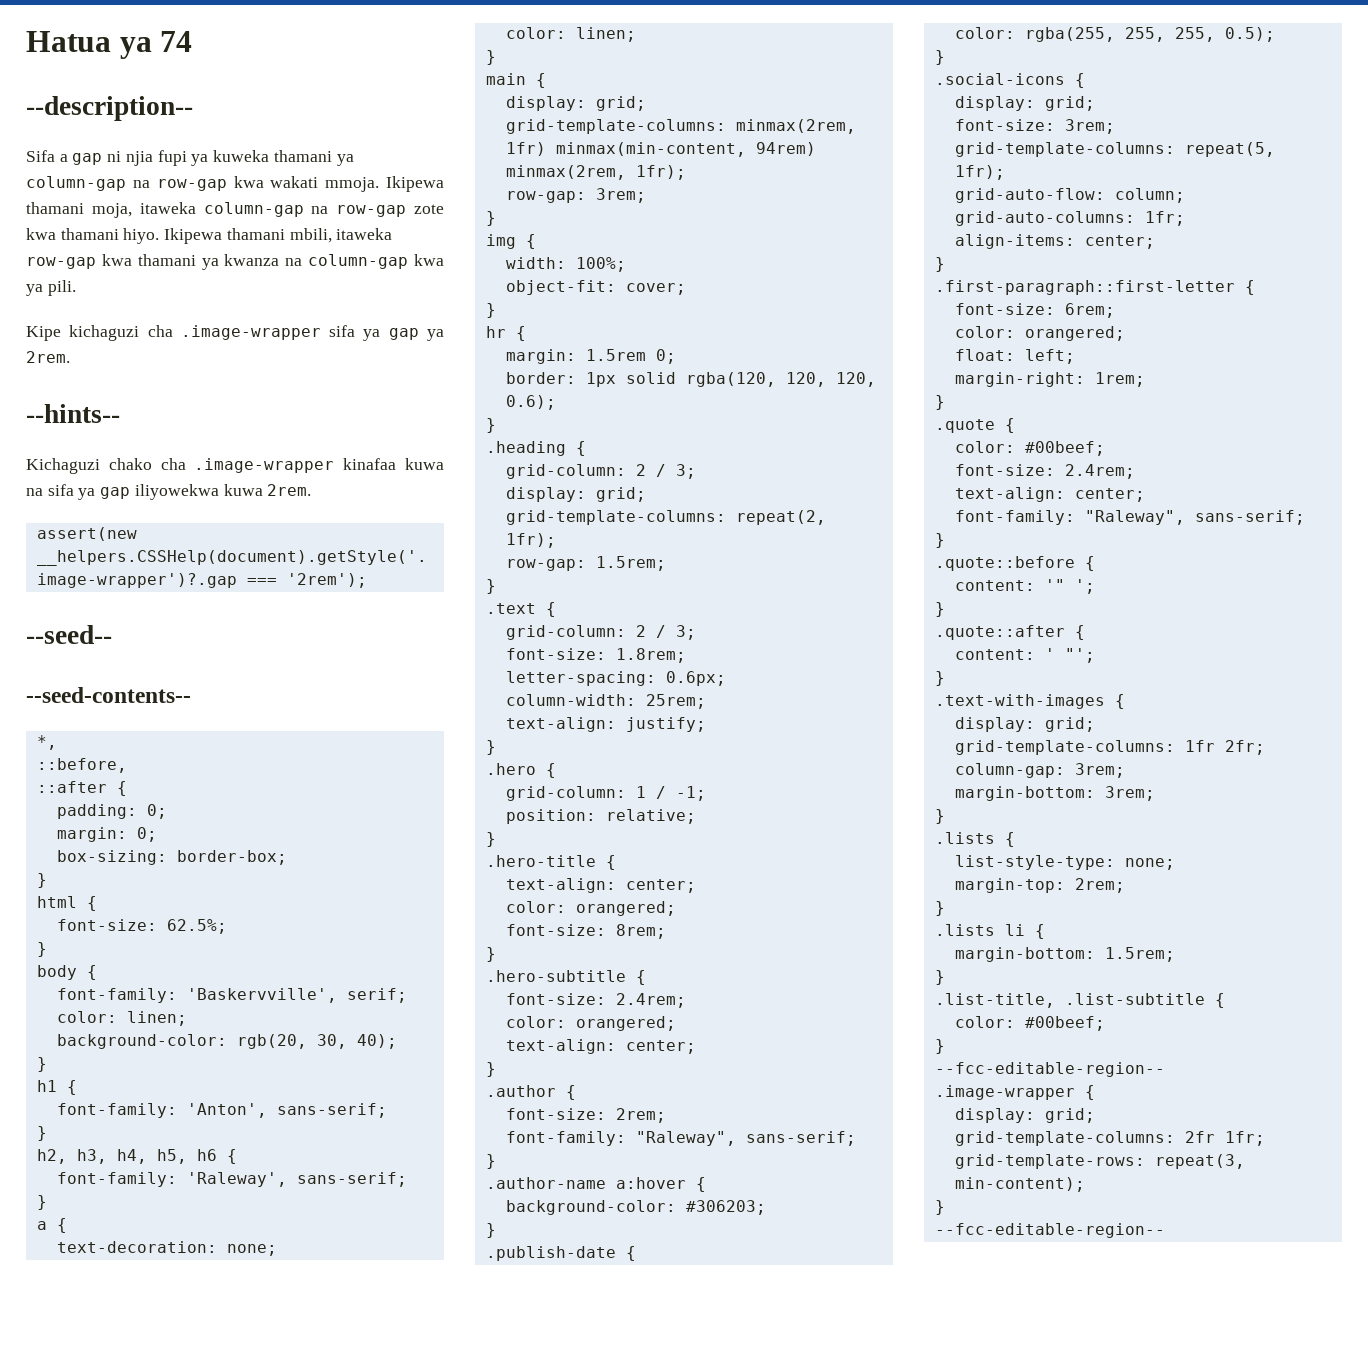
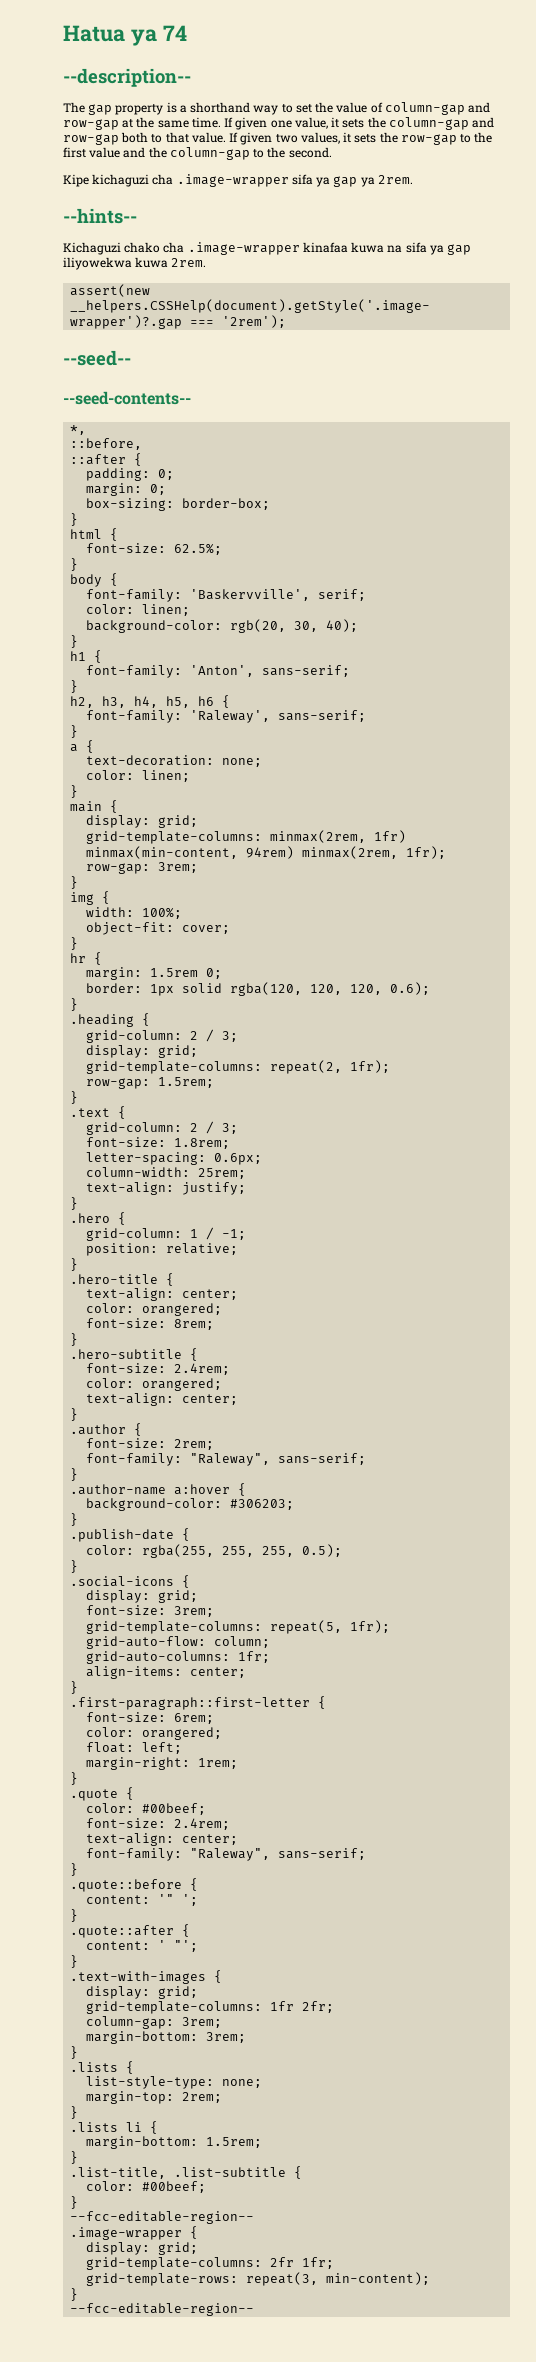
[26,150,354,166] [26,176,444,192] [26,202,444,218] [26,228,393,244] [26,254,444,270] [26,280,76,296] Sifa a gap ni njia fupi ya kuweka thamani ya column-gap na row-gap kwa wakati mmoja. Ikipewa thamani moja, itaweka column-gap na row-gap zote kwa thamani hiyo. Ikipewa thamani mbili, itaweka row-gap kwa thamani ya kwanza na column-gap kwa ya pili. -> [63,102,491,115] [63,117,495,130] [63,132,493,145] [63,147,332,160] The gap property is a shorthand way to set the value of column-gap and row-gap at the same time. If given one value, it sets the column-gap and row-gap both to that value. If given two values, it sets the row-gap to the first value and the column-gap to the second.

